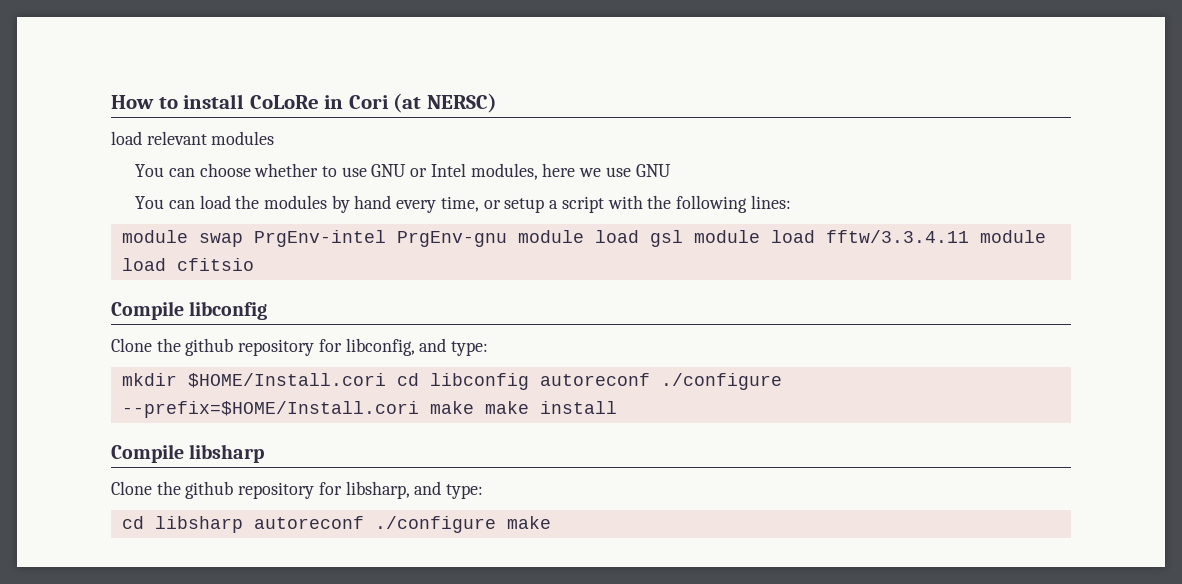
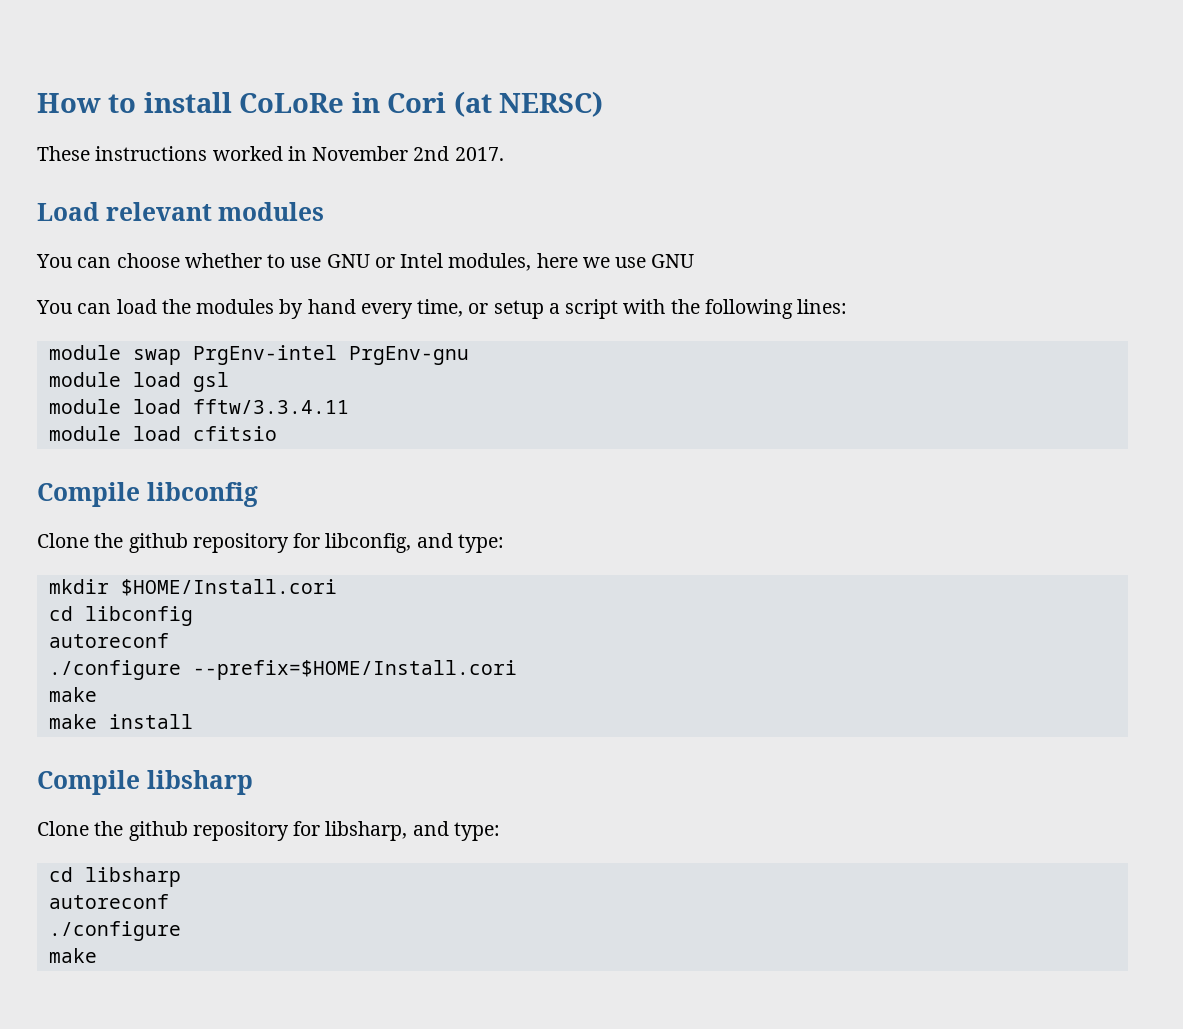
[111,131,142,145] load -> [37,146,504,161] [37,202,99,221] These instructions worked in November 2nd 2017. // Load
(507, 239) none -> (469, 355) //
(683, 238) none -> (229, 382) //
(969, 236) none -> (349, 406) //
(386, 380) none -> (337, 587) //
[539,373,650,386] autoreconf -> [48,633,169,648] // autoreconf //
[429,401,474,414] make -> [48,687,97,702] // make //
[253,516,496,533] autoreconf ./configure -> [48,894,169,909] [48,921,181,941] // autoreconf // ./configure //

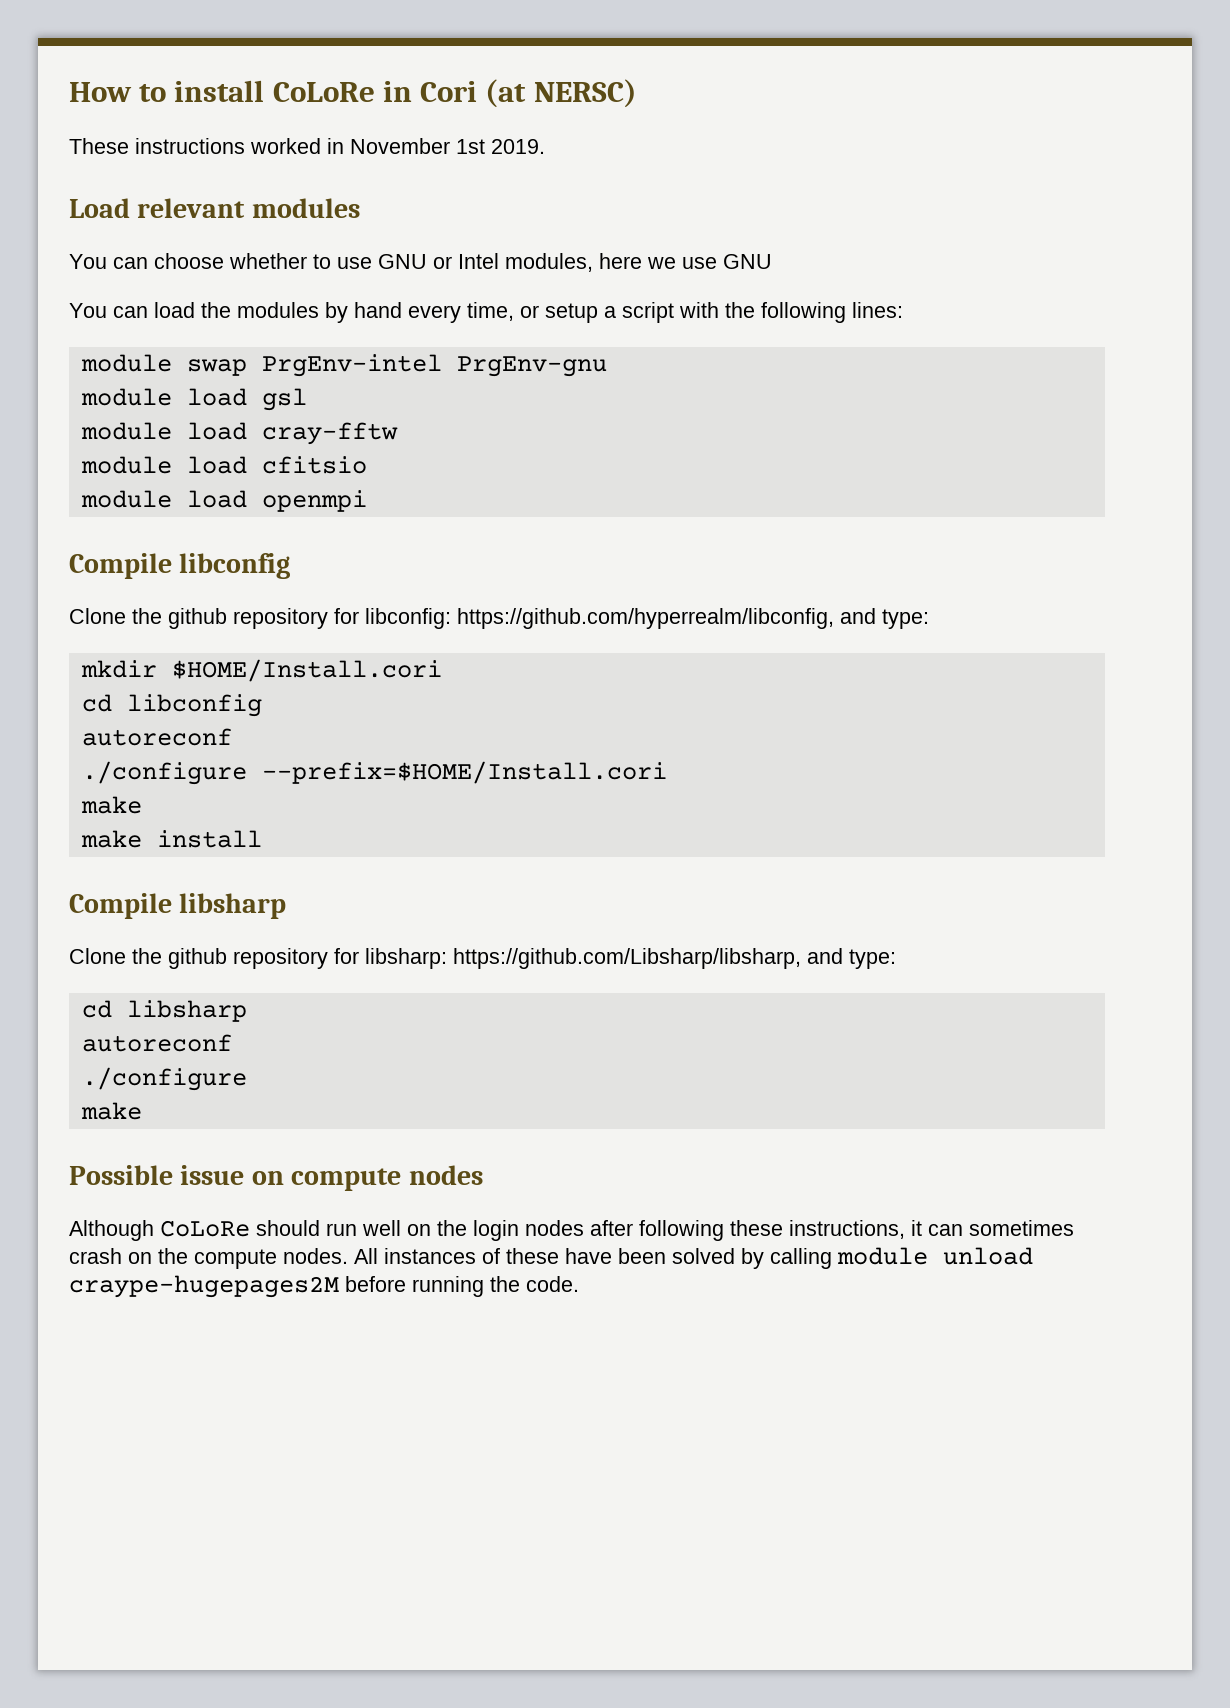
[413,146,504,161] 2nd 2017. -> [456,139,545,154] 1st 2019.
[192,399,349,414] fftw/3.3.4.11 -> [261,422,398,445] cray-fftw
(277, 433) none -> [80,490,367,512] // module load openmpi
[325,533,412,553] libconfig, -> [365,608,834,629] libconfig: https://github.com/hyperrealm/libconfig,
[325,821,408,841] libsharp, -> [365,948,801,969] libsharp: https://github.com/Libsharp/libsharp,
(97, 955) none -> [69,1165,483,1191] [69,1220,1074,1241] [69,1247,1033,1269] [69,1275,579,1298] // Possible issue on compute nodes // Although CoLoRe should run well on the login nodes after following these instructions, it can sometimes crash on the compute nodes. All instances of these have been solved by calling module unload craype-hugepages2M before running the code.

